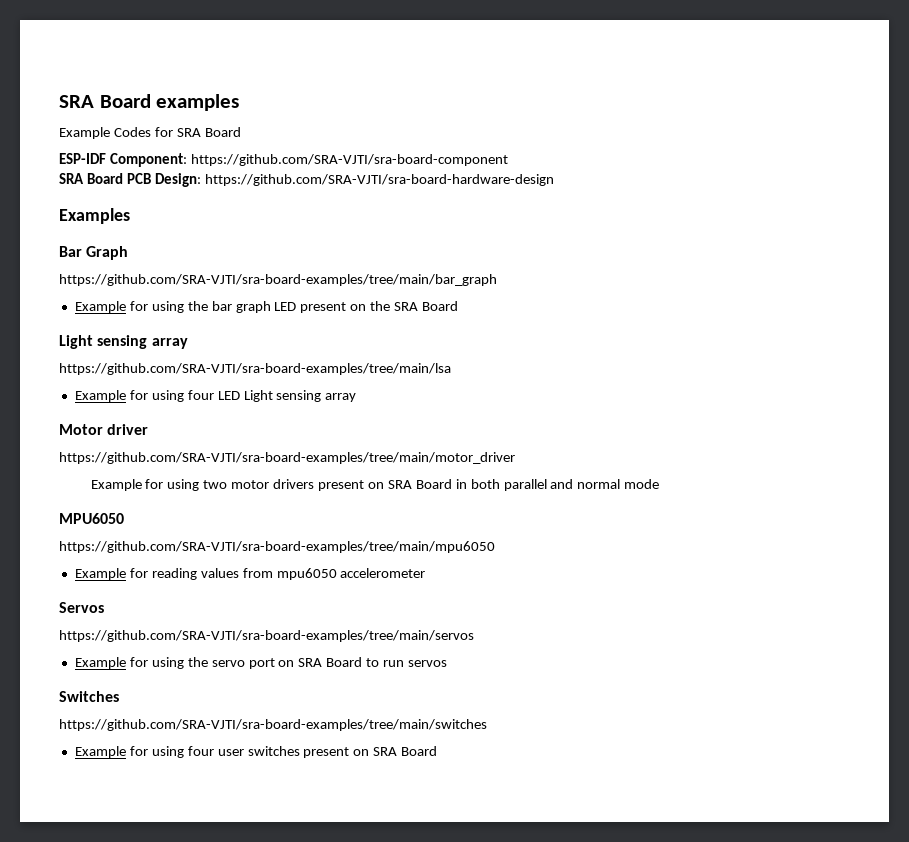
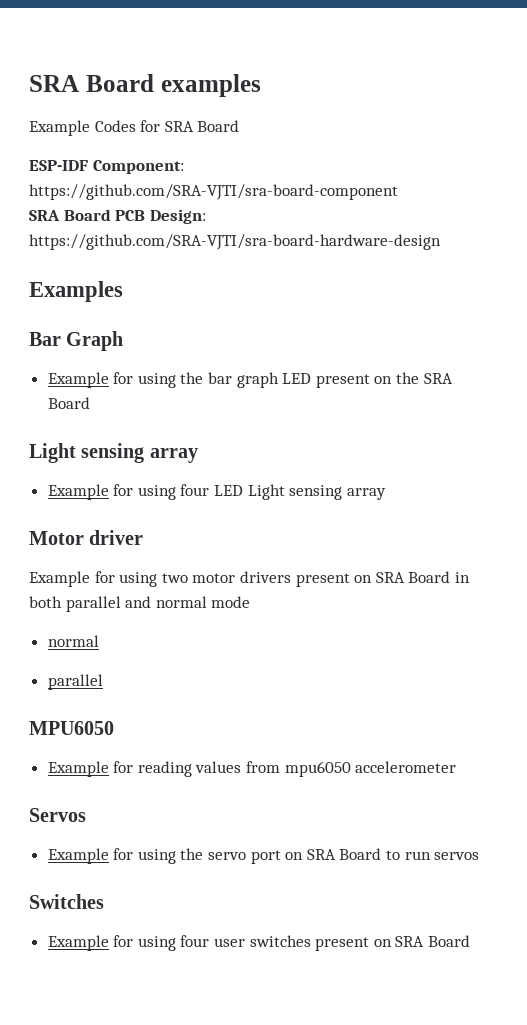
[59,274,497,286] // https://github.com/SRA-VJTI/sra-board-examples/tree/main/bar_graph -> (124, 341) none
[59,363,451,375] // https://github.com/SRA-VJTI/sra-board-examples/tree/main/lsa -> (198, 455) none
[59,452,515,464] // https://github.com/SRA-VJTI/sra-board-examples/tree/main/motor_driver -> (144, 537) none
(660, 484) none -> [47,635,99,647] [47,674,103,690] // normal // parallel
[59,541,495,553] // https://github.com/SRA-VJTI/sra-board-examples/tree/main/mpu6050 -> (114, 728) none
[59,630,474,642] // https://github.com/SRA-VJTI/sra-board-examples/tree/main/servos -> (86, 815) none
[59,719,487,731] // https://github.com/SRA-VJTI/sra-board-examples/tree/main/switches -> (104, 901) none

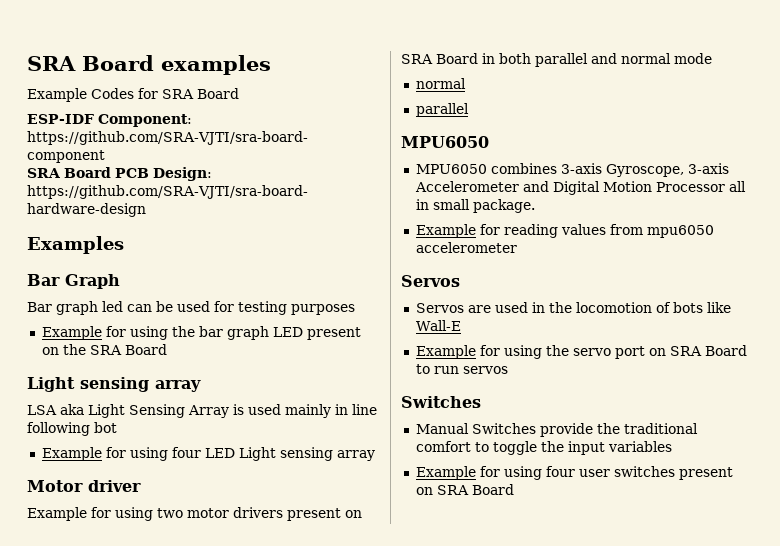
(124, 341) none -> [27,301,355,315] // Bar graph led can be used for testing purposes
(198, 455) none -> [27,404,377,418] [27,422,117,436] // LSA aka Light Sensing Array is used mainly in line following bot
(114, 728) none -> [415,163,729,177] [414,181,746,195] [415,199,535,213] // MPU6050 combines 3-axis Gyroscope, 3-axis Accelerometer and Digital Motion Processor all in small package.
(86, 815) none -> [415,302,731,313] [415,320,461,331] // Servos are used in the locomotion of bots like Wall-E
(104, 901) none -> [415,423,698,437] [415,441,672,455] // Manual Switches provide the traditional comfort to toggle the input variables

